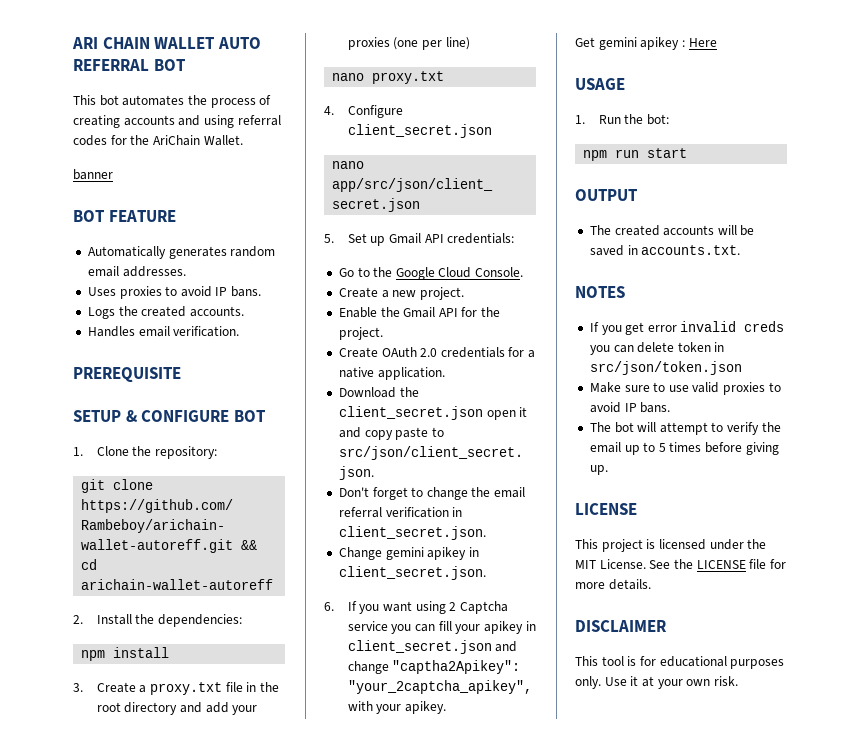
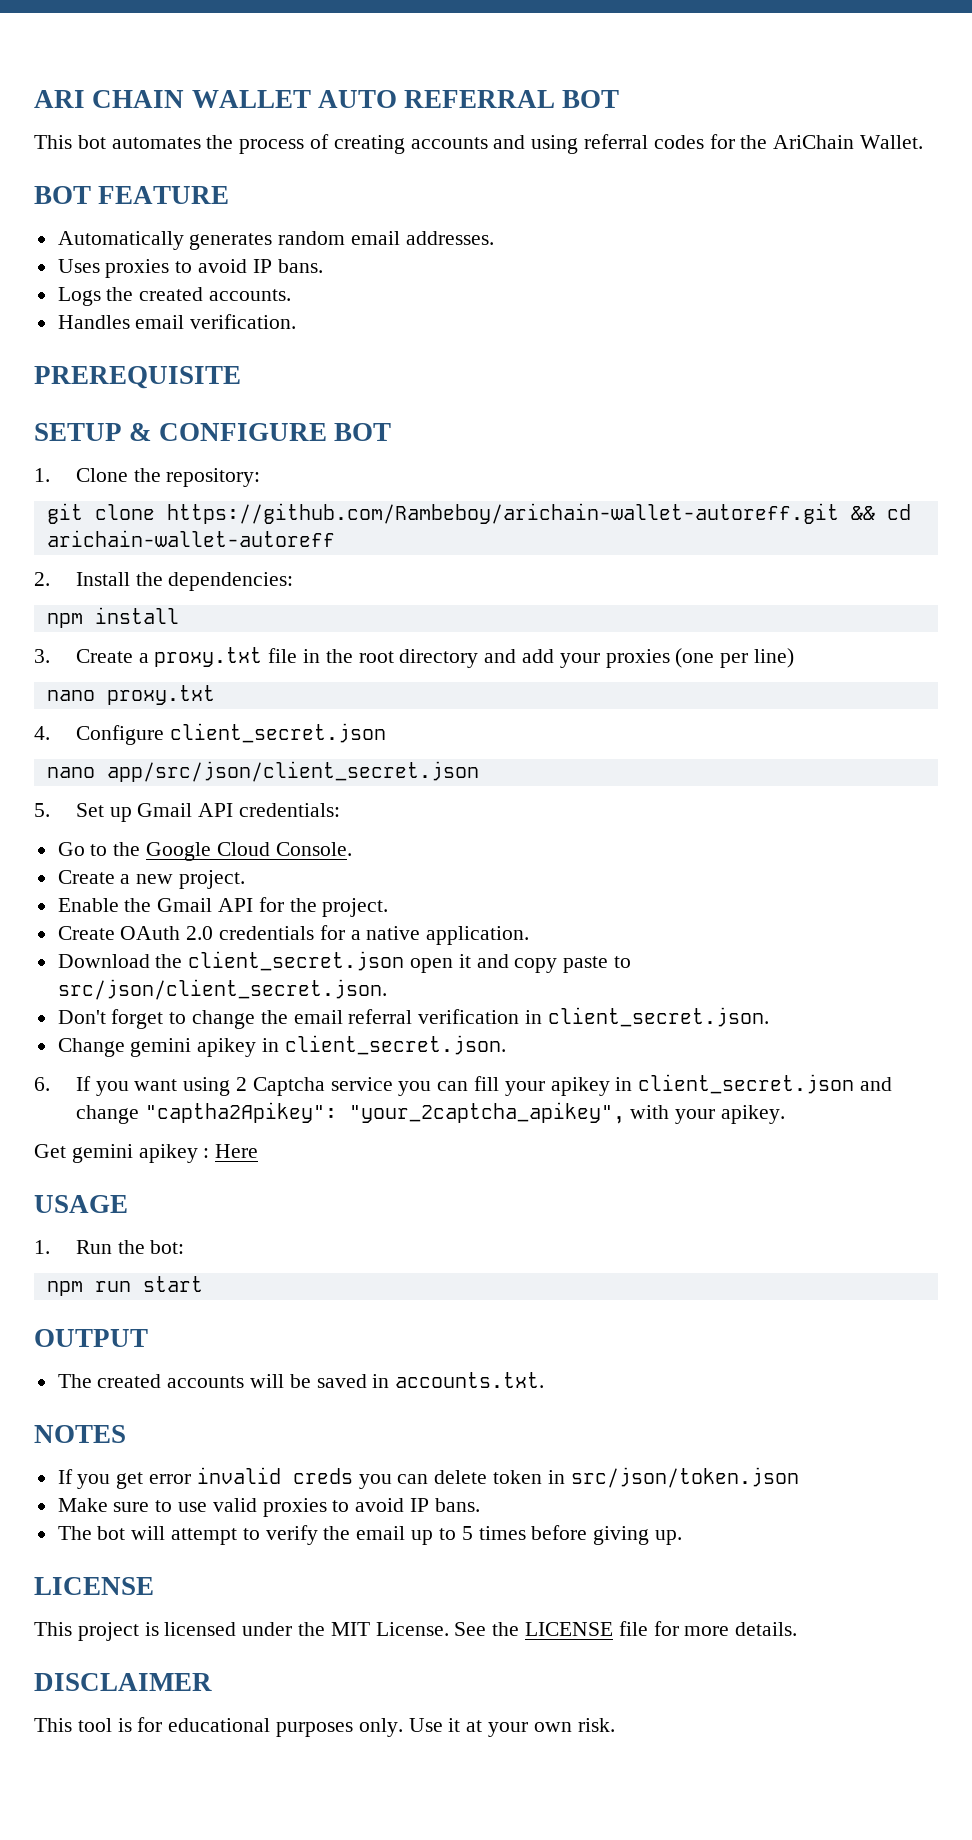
[73,169,113,180] // banner -> (924, 142) none

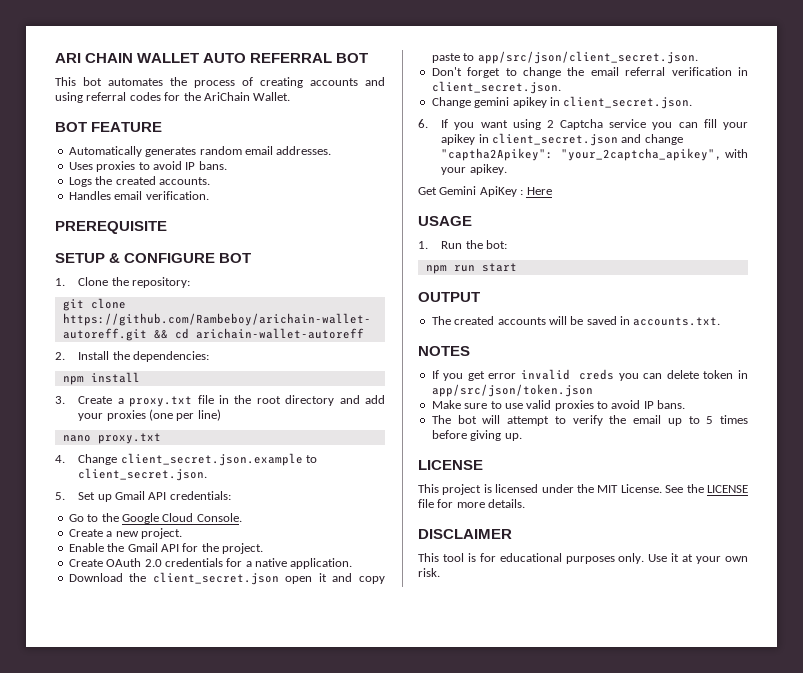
[75,723,386,745] [46,761,479,782] Configure client_secret.json // nano app/src/json/client_secret.json -> [78,453,318,466] [78,468,208,481] Change client_secret.json.example to client_secret.json.
[57,979,387,1000] src/json/client_secret.json. -> [477,51,698,64] app/src/json/client_secret.json.
[71,1144,198,1163] gemini apikey -> [439,186,517,197] Gemini ApiKey
[570,1467,799,1488] src/json/token.json -> [431,384,593,397] app/src/json/token.json

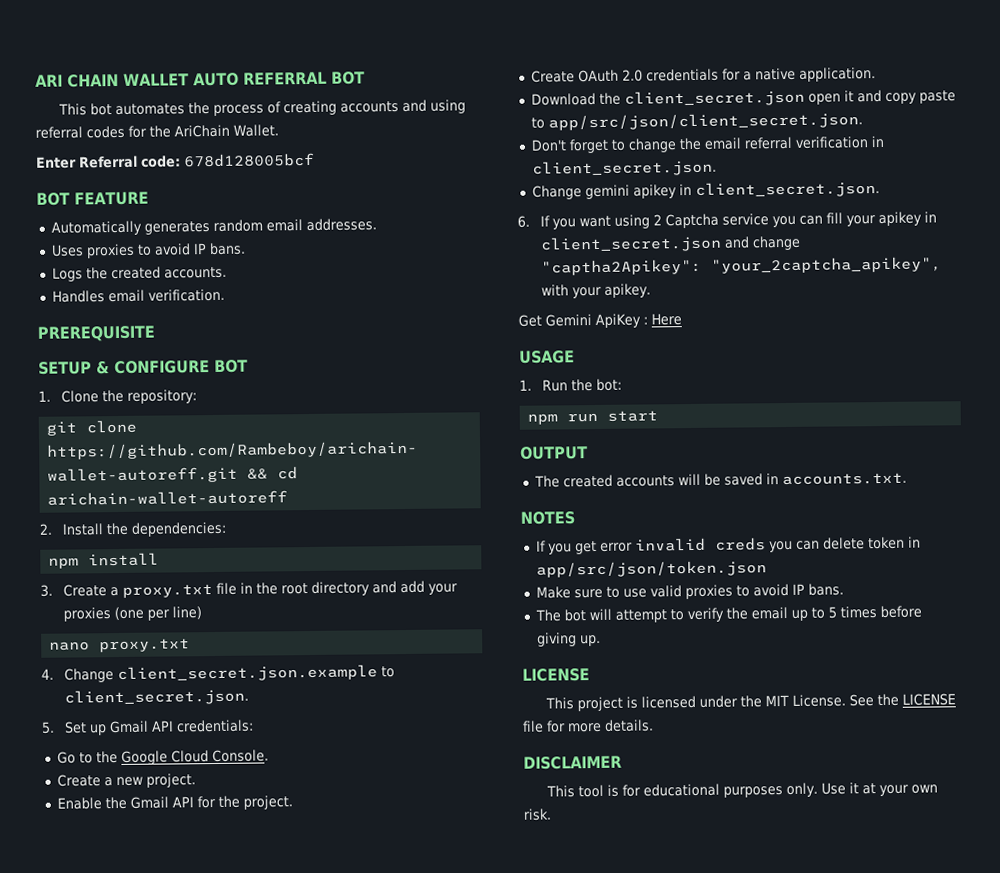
(291, 96) none -> [36,152,315,169] // Enter Referral code: 678d128005bcf

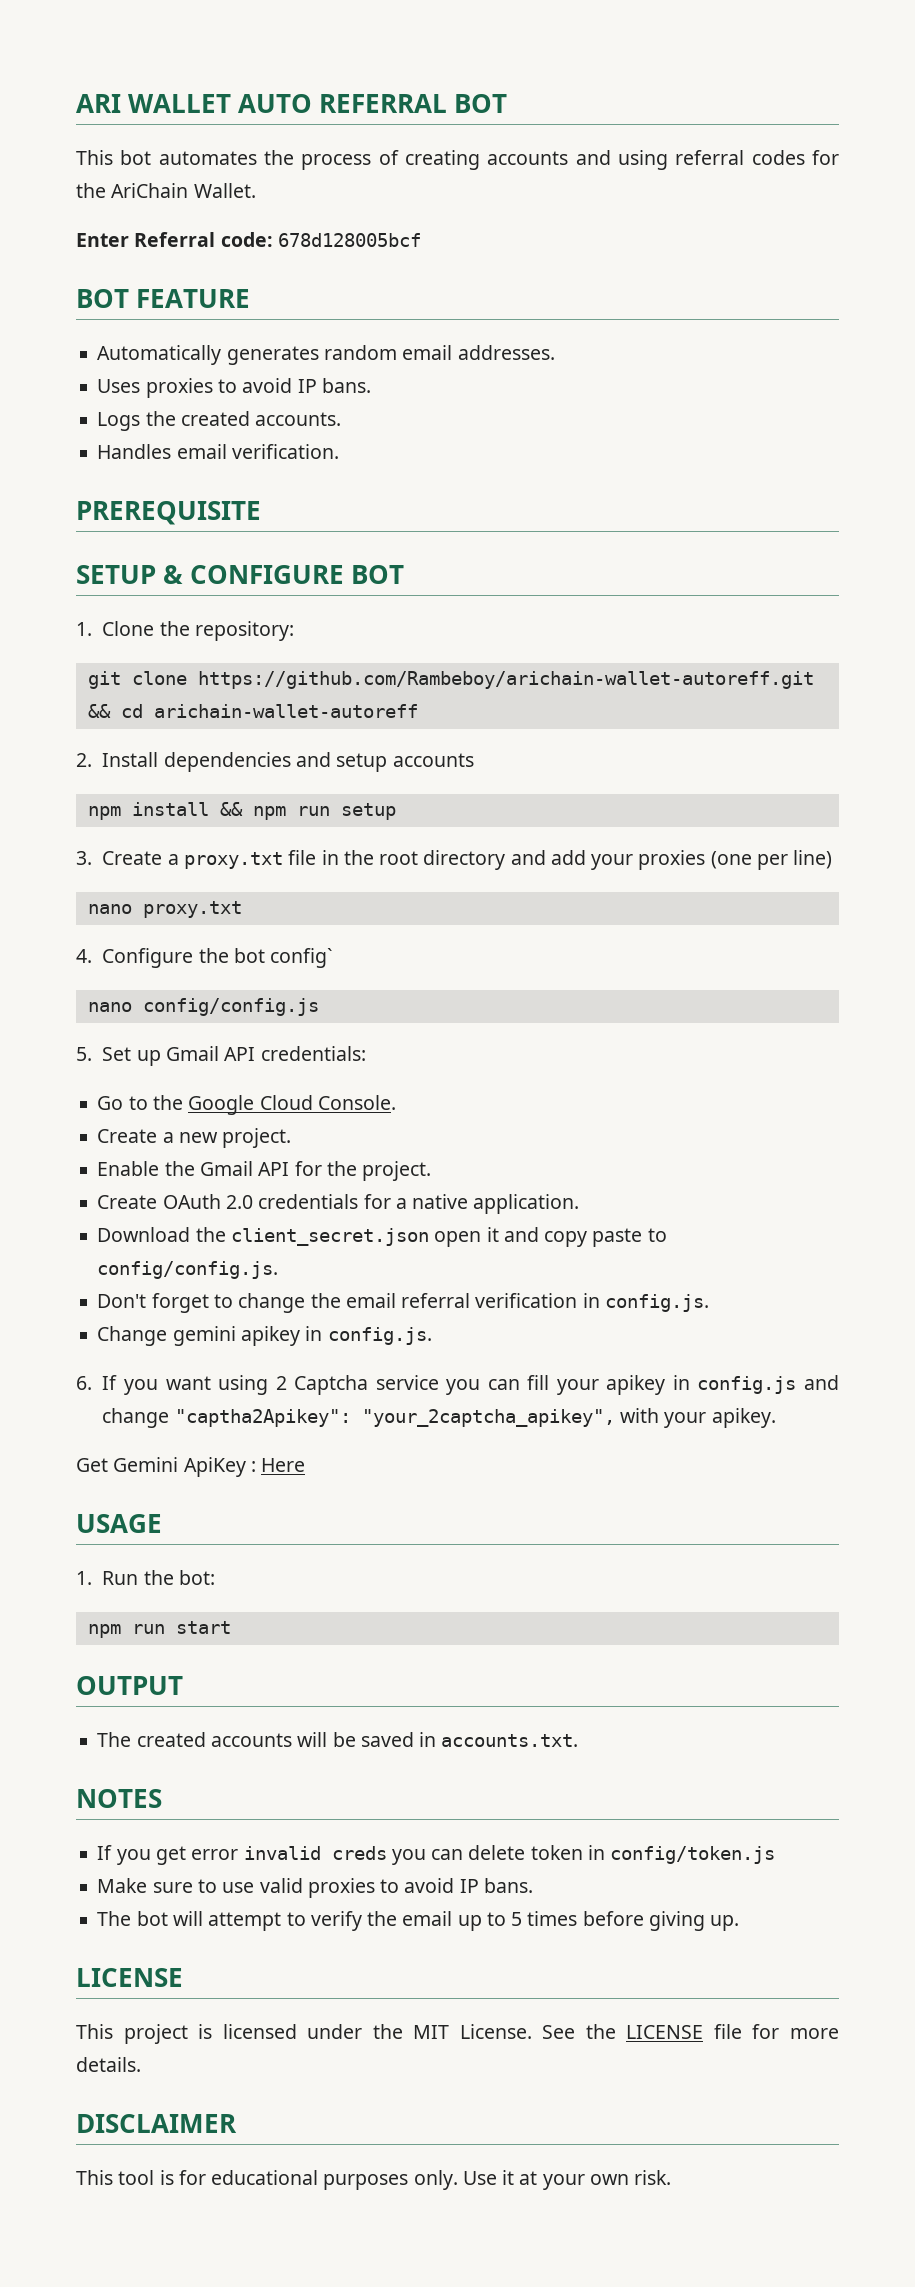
[67,73,119,88] CHAIN -> (121, 103) none
[105,521,227,537] [48,552,160,569] the dependencies: // npm install -> [163,752,474,772] [87,802,396,820] dependencies and setup accounts // npm install && npm run setup
[63,664,395,683] [63,688,249,706] Change client_secret.json.example to client_secret.json. -> [102,948,333,968] [87,998,319,1016] Configure the bot config` // nano config/config.js
[547,112,863,131] app/src/json/client_secret.json. -> [97,1261,279,1279] config/config.js.
[531,159,717,177] client_secret.json. -> [604,1294,709,1312] config.js.
[694,181,880,198] client_secret.json. -> [327,1327,432,1345] config.js.
[539,235,722,253] client_secret.json -> [697,1376,797,1394] config.js
[535,560,767,578] app/src/json/token.json -> [610,1846,776,1864] config/token.js

